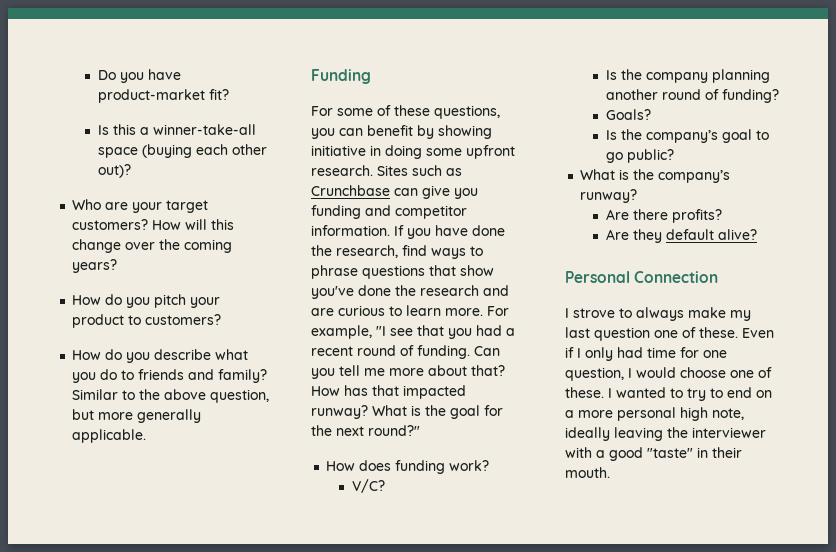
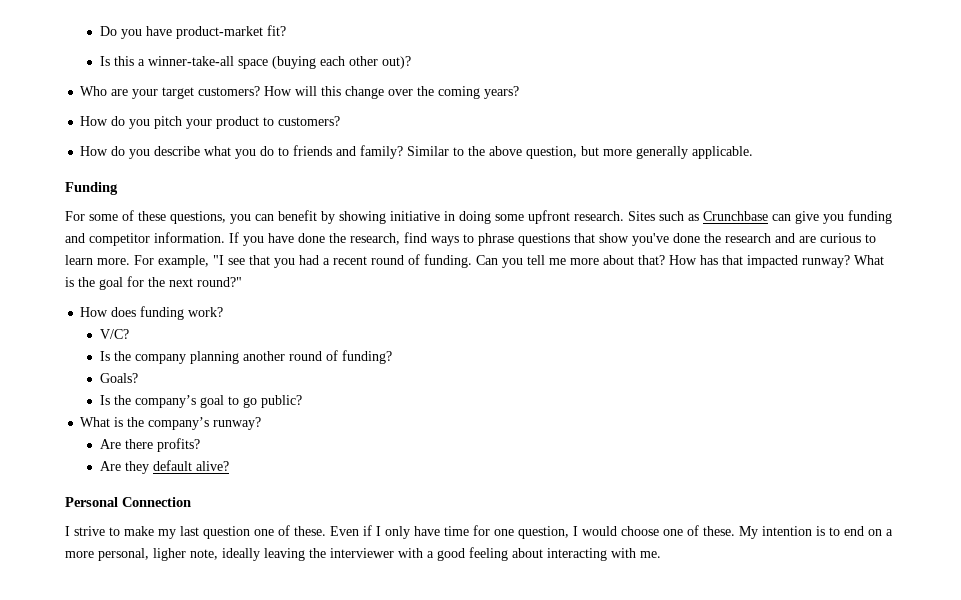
[573,307,684,321] strove to always -> [74,526,120,536] strive to
[617,347,643,358] had -> [414,526,440,536] have
[608,387,706,401] I wanted to try -> [739,526,825,539] My intention is
[617,407,708,421] personal high -> [98,548,186,561] personal, ligher
[647,447,742,458] [565,467,610,478] "taste" in their mouth. -> [469,547,661,561] feeling about interacting with me.

